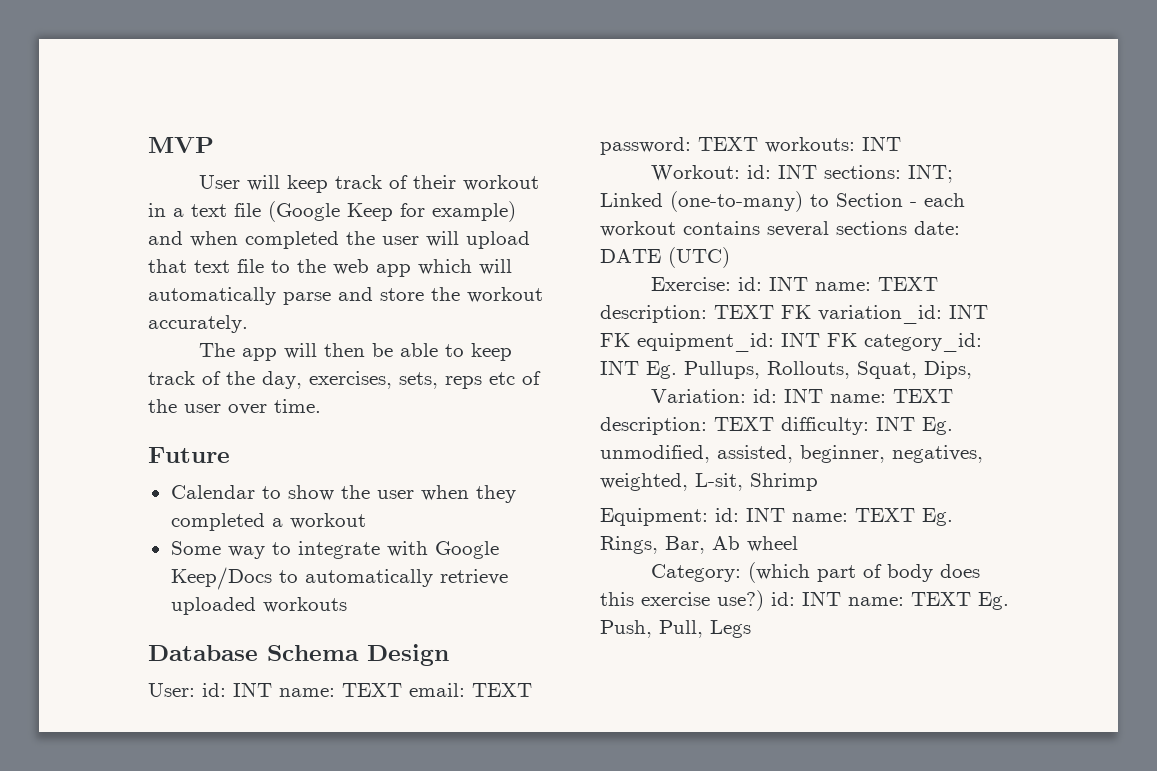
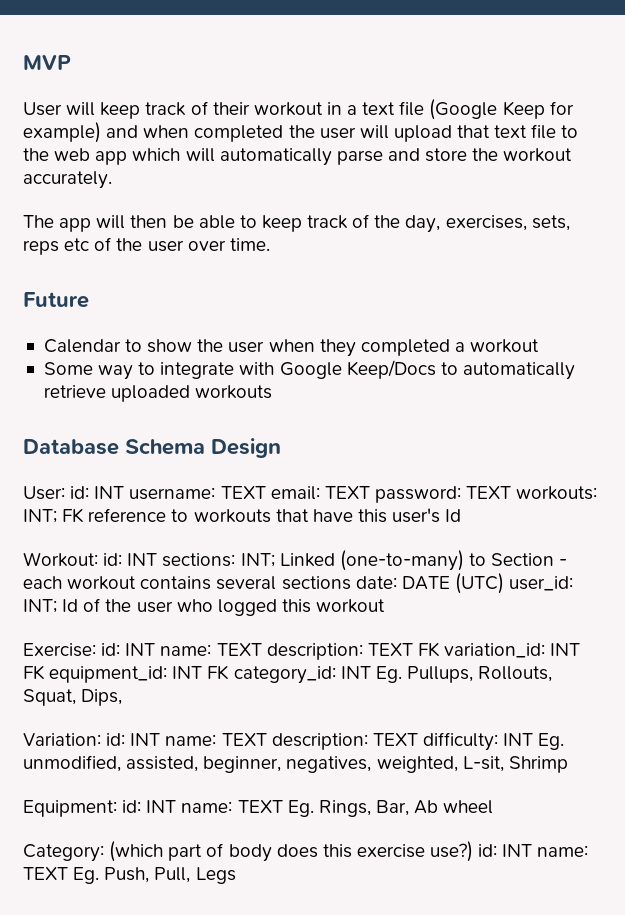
[279,688,335,697] name: -> [129,487,216,500] username:
[862,136,901,151] INT -> [23,508,462,523] INT; FK reference to workouts that have this user's Id
(730, 257) none -> [509,576,574,591] [23,598,386,616] user_id: INT; Id of the user who logged this workout

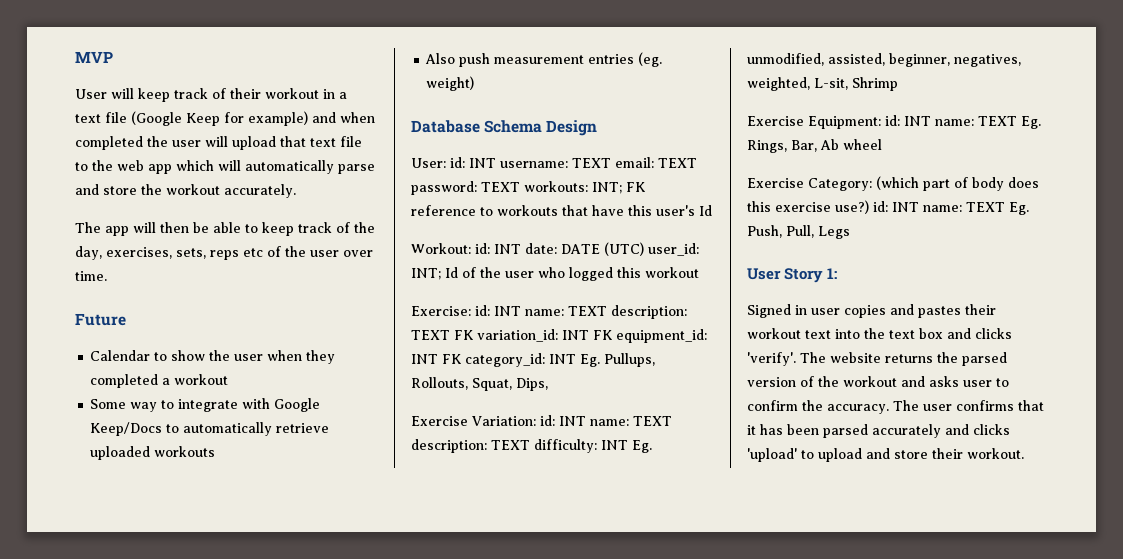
(273, 392) none -> [425,52,663,67] [426,76,475,91] // Also push measurement entries (eg. weight)
[162,550,568,571] [23,576,351,590] sections: INT; Linked (one-to-many) to Section - each workout contains several sections -> (521, 249) none
(123, 697) none -> [411,416,468,426] Exercise
(568, 764) none -> [747,116,804,126] Exercise
(494, 807) none -> [747,178,804,188] Exercise
(236, 875) none -> [747,268,838,283] [747,304,996,318] [747,328,1012,339] [747,352,1007,366] [747,376,1009,387] [747,400,1044,414] [747,424,1010,438] [747,448,1024,462] // User Story 1: // Signed in user copies and pastes their workout text into the text box and clicks 'verify'. The website returns the parsed version of the workout and asks user to confirm the accuracy. The user confirms that it has been parsed accurately and clicks 'upload' to upload and store their workout.

